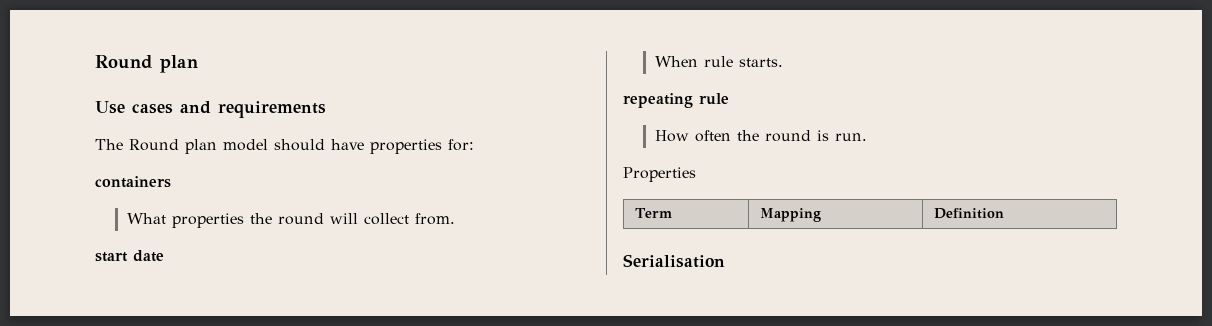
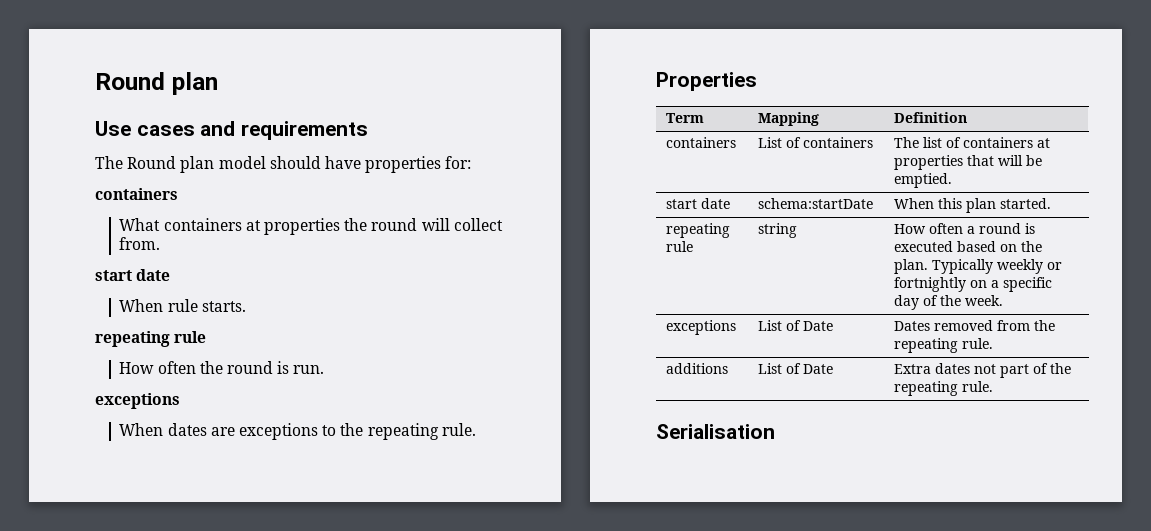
(166, 218) none -> [163,218,261,231] containers at
[623,167,696,182] [634,208,672,218] [759,208,821,222] [933,208,1004,219] Properties // Term | Mapping | Definition -> [95,393,180,409] [119,423,476,440] [656,72,757,91] [665,113,704,123] [757,112,819,126] [893,112,967,123] [665,137,736,148] [757,137,873,148] [893,137,1050,148] [893,155,1042,170] [893,173,952,188] [665,198,730,209] [757,198,873,209] [893,198,1051,213] [665,223,730,238] [665,241,693,252] [757,223,797,238] [893,223,1035,234] [893,241,1042,252] [893,259,1062,274] [893,277,1052,292] [893,295,1003,310] [665,320,736,335] [757,320,833,331] [893,320,1055,331] [893,338,993,353] [665,363,728,374] [757,363,833,374] [893,363,1071,378] [893,381,993,396] exceptions // When dates are exceptions to the repeating rule. // Properties // Term | Mapping | Definition // containers | List of containers | The list of containers at properties that will be emptied. // start date | schema:startDate | When this plan started. // repeating rule | string | How often a round is executed based on the plan. Typically weekly or fortnightly on a specific day of the week. // exceptions | List of Date | Dates removed from the repeating rule. // additions | List of Date | Extra dates not part of the repeating rule.

